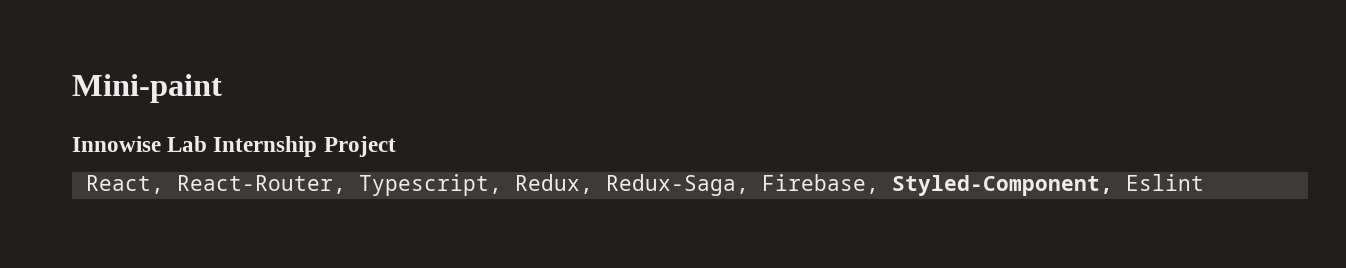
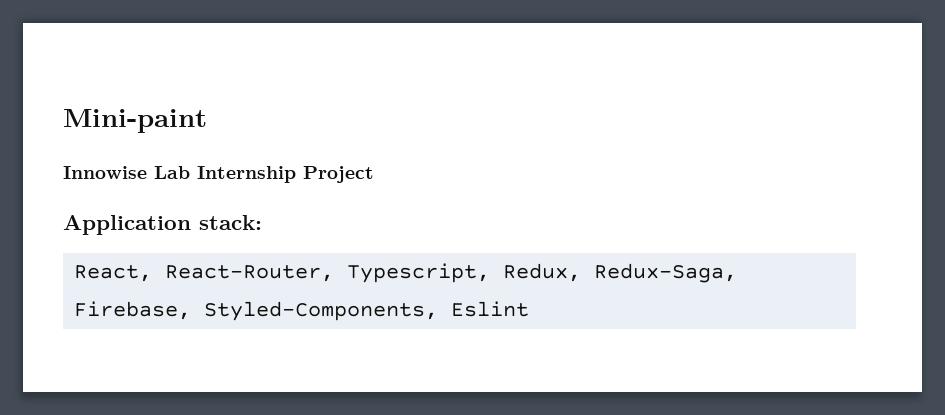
(396, 146) none -> [63,215,262,235] // Application stack:
[891,175,1113,196] Styled-Component, -> [204,301,439,321] Styled-Components,

